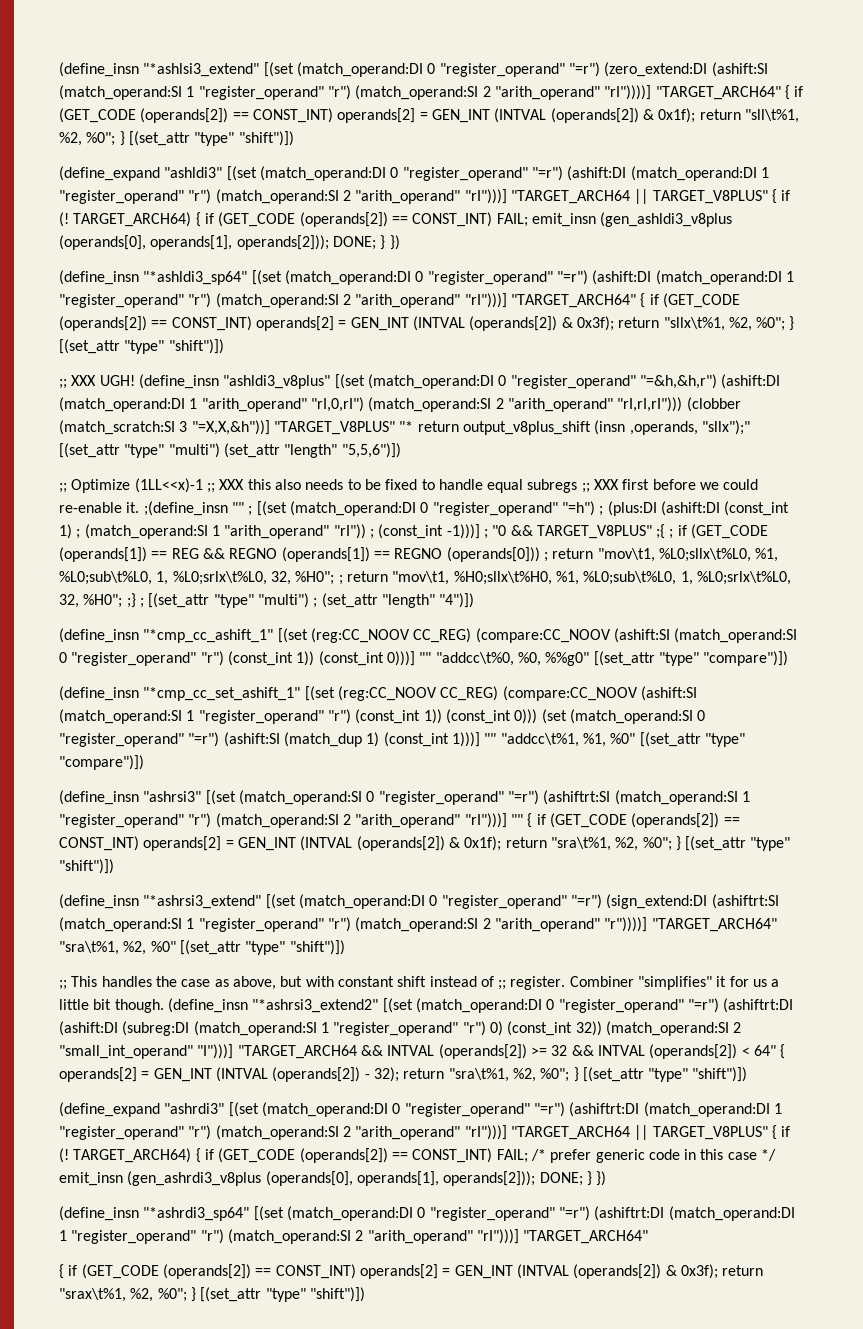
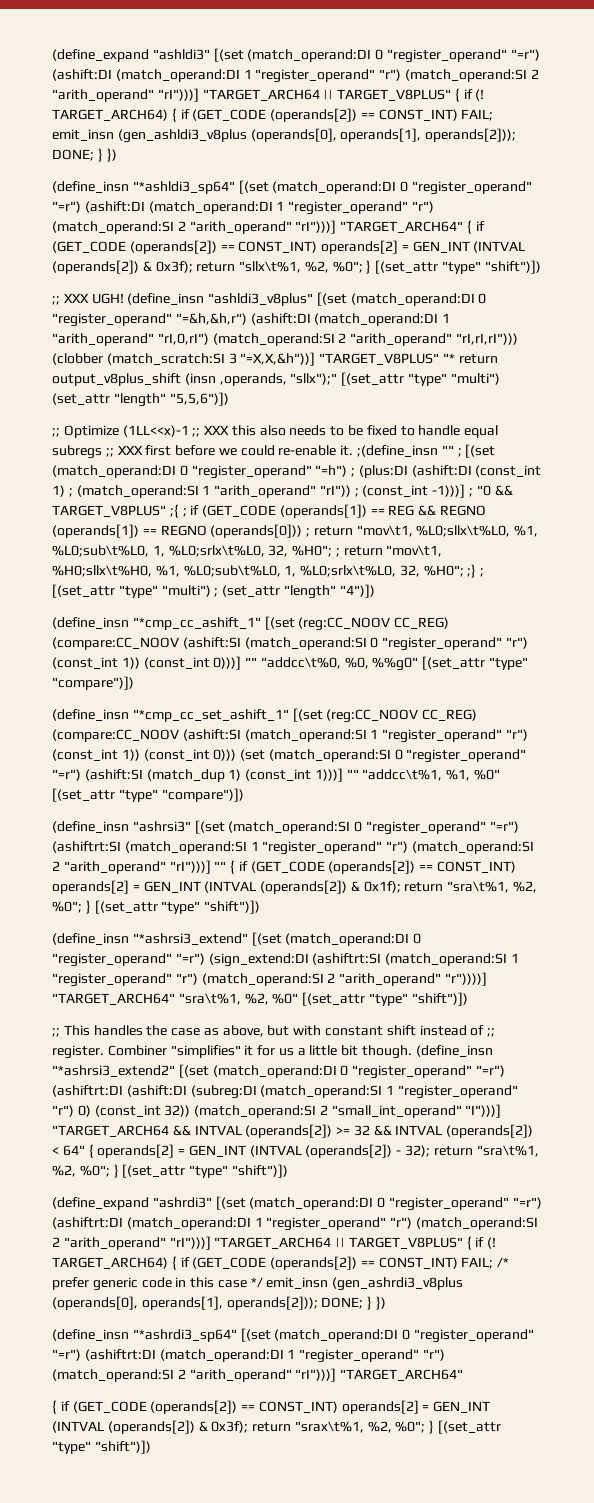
[59,62,768,77] [59,85,804,100] [59,108,799,123] [59,131,294,146] (define_insn "*ashlsi3_extend" [(set (match_operand:DI 0 "register_operand" "=r") (zero_extend:DI (ashift:SI (match_operand:SI 1 "register_operand" "r") (match_operand:SI 2 "arith_operand" "rI"))))] "TARGET_ARCH64" { if (GET_CODE (operands[2]) == CONST_INT) operands[2] = GEN_INT (INTVAL (operands[2]) & 0x1f); return "sll\t%1, %2, %0"; } [(set_attr "type" "shift")]) // -> (52, 55) none

